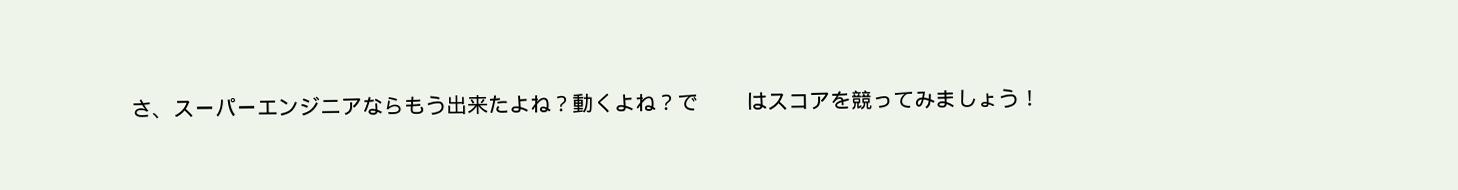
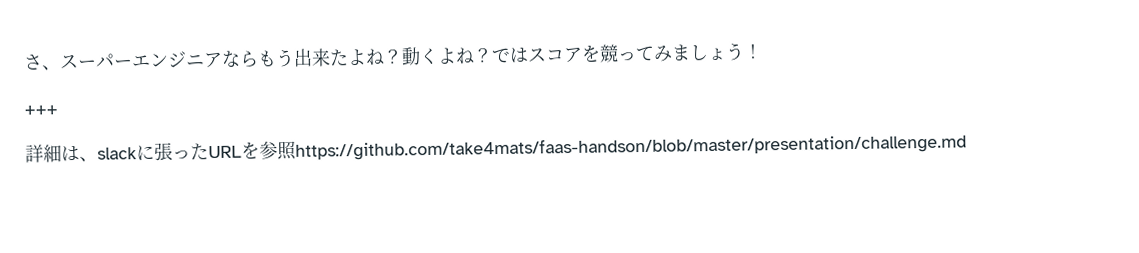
(1041, 98) none -> [24,105,58,115] [25,133,967,163] // +++ // 詳細は、slackに張ったURLを参照https://github.com/take4mats/faas-handson/blob/master/presentation/challenge.md

